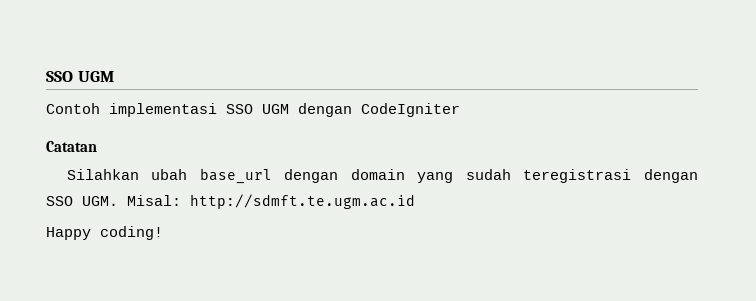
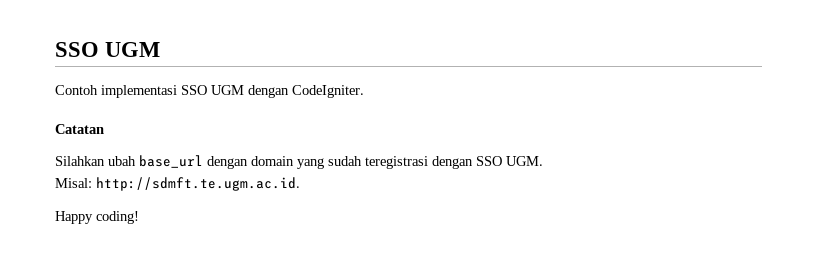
[361,103,460,117] CodeIgniter -> [292,85,364,98] CodeIgniter.
[127,194,415,209] Misal: http://sdmft.te.ugm.ac.id -> [55,177,300,191] // Misal: http://sdmft.te.ugm.ac.id.

